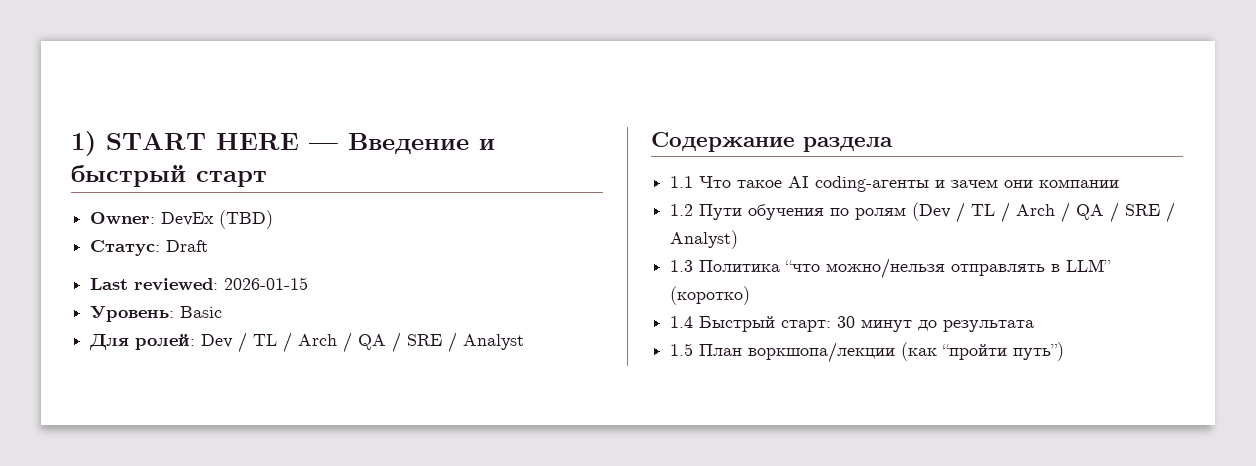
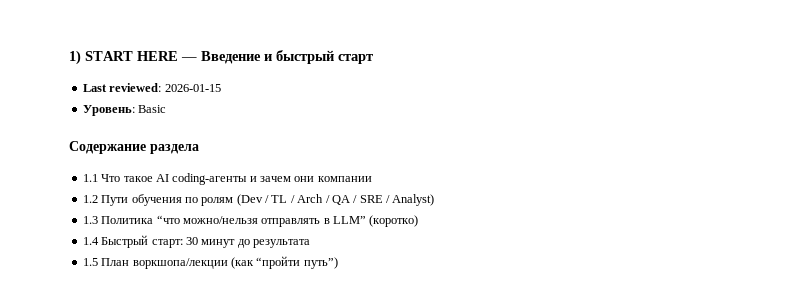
[90,210,274,229] [90,240,209,256] // Owner: DevEx (TBD) // Статус: Draft -> (373, 59) none
[89,332,525,353] // Для ролей: Dev / TL / Arch / QA / SRE / Analyst -> (167, 109) none

